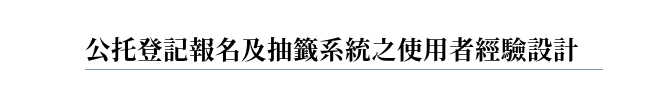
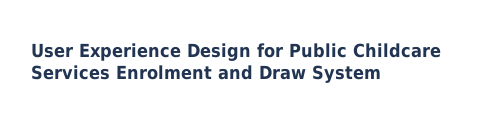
[85,37,579,64] 公托登記報名及抽籤系統之使用者經驗設計 -> [31,43,441,61] [31,65,381,83] User Experience Design for Public Childcare Services Enrolment and Draw System

